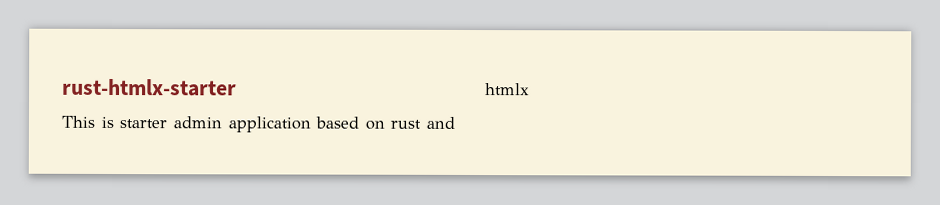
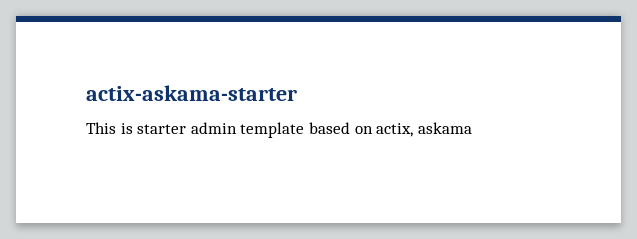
[62,78,237,97] rust-htmlx-starter -> [86,85,297,101] actix-askama-starter
[227,116,311,133] application -> [240,122,305,138] template
[390,116,455,129] [485,83,530,96] rust and htmlx -> [376,122,472,137] actix, askama

